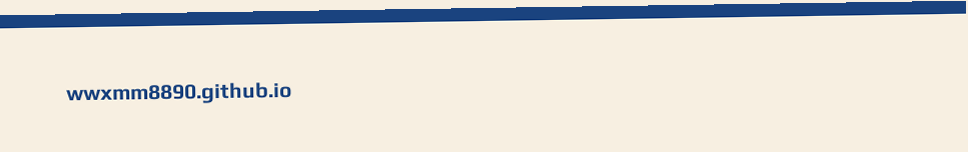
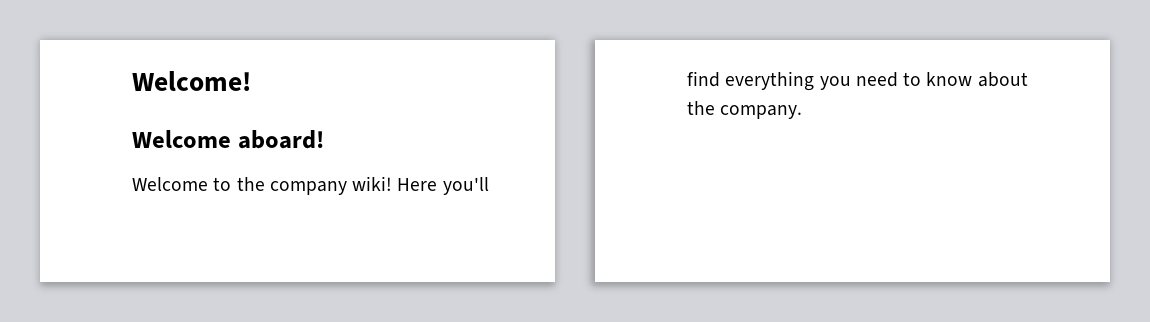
[66,81,292,106] wwxmm8890.github.io -> [132,71,251,91] [132,130,324,149] [132,176,489,195] [687,71,1028,91] [687,101,803,119] Welcome! // Welcome aboard! // Welcome to the company wiki! Here you'll find everything you need to know about the company.

